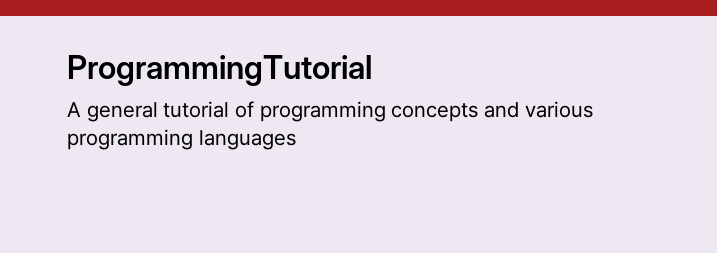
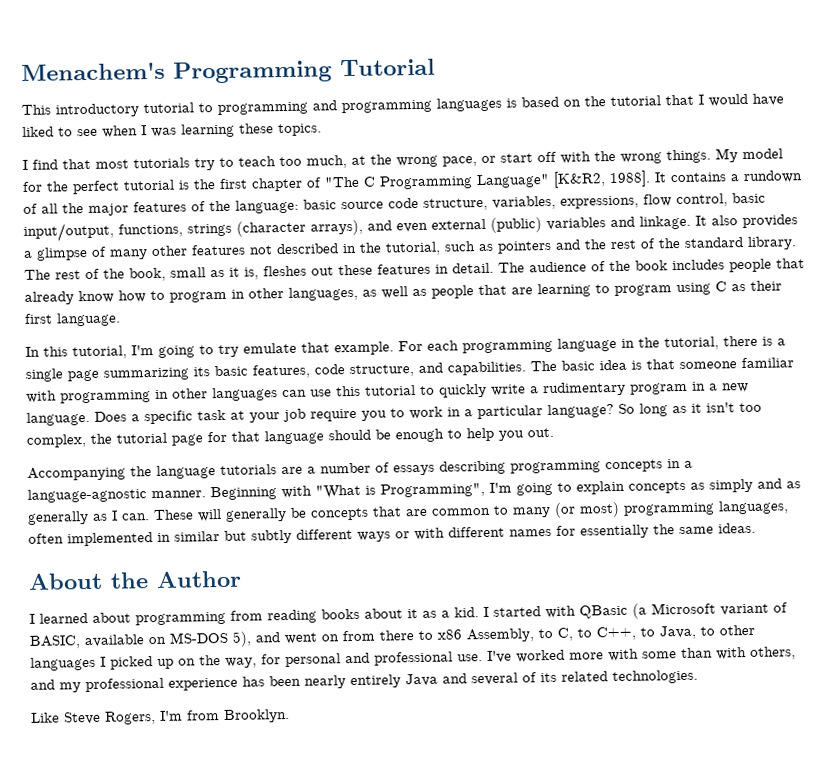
[67,55,372,86] [67,101,593,122] [67,129,296,150] ProgrammingTutorial // A general tutorial of programming concepts and various programming languages -> [21,58,435,84] [21,93,784,118] [22,123,322,138] [22,148,783,171] [22,170,803,195] [23,192,766,216] [23,214,798,242] [23,236,797,261] [24,258,805,282] [24,280,782,305] [24,312,121,327] [25,335,786,360] [25,357,794,382] [26,381,749,404] [26,402,762,426] [26,427,554,448] [27,459,693,481] [27,478,801,503] [27,500,789,525] [28,522,756,547] [28,570,242,590] [29,602,788,626] [29,624,755,649] [30,646,796,671] [30,669,698,693] [30,708,290,725] Menachem's Programming Tutorial // This introductory tutorial to programming and programming languages is based on the tutorial that I would have liked to see when I was learning these topics. // I find that most tutorials try to teach too much, at the wrong pace, or start off with the wrong things. My model for the perfect tutorial is the first chapter of "The C Programming Language" [K&R2, 1988]. It contains a rundown of all the major features of the language: basic source code structure, variables, expressions, flow control, basic input/output, functions, strings (character arrays), and even external (public) variables and linkage. It also provides a glimpse of many other features not described in the tutorial, such as pointers and the rest of the standard library. The rest of the book, small as it is, fleshes out these features in detail. The audience of the book includes people that already know how to program in other languages, as well as people that are learning to program using C as their first language. // In this tutorial, I'm going to try emulate that example. For each programming language in the tutorial, there is a single page summarizing its basic features, code structure, and capabilities. The basic idea is that someone familiar with programming in other languages can use this tutorial to quickly write a rudimentary program in a new language. Does a specific task at your job require you to work in a particular language? So long as it isn't too complex, the tutorial page for that language should be enough to help you out. // Accompanying the language tutorials are a number of essays describing programming concepts in a language-agnostic manner. Beginning with "What is Programming", I'm going to explain concepts as simply and as generally as I can. These will generally be concepts that are common to many (or most) programming languages, often implemented in similar but subtly different ways or with different names for essentially the same ideas. // About the Author // I learned about programming from reading books about it as a kid. I started with QBasic (a Microsoft variant of BASIC, available on MS-DOS 5), and went on from there to x86 Assembly, to C, to C++, to Java, to other languages I picked up on the way, for personal and professional use. I've worked more with some than with others, and my professional experience has been nearly entirely Java and several of its related technologies. // Like Steve Rogers, I'm from Brooklyn.

